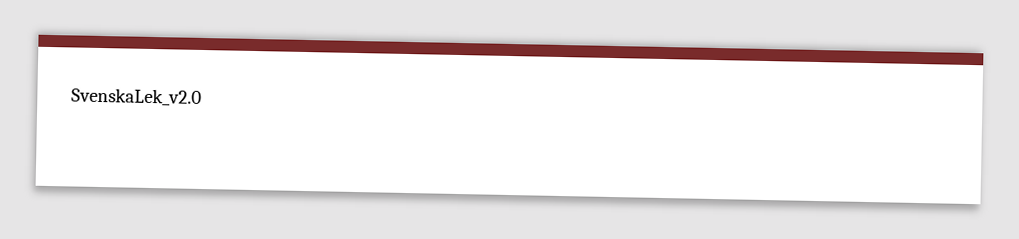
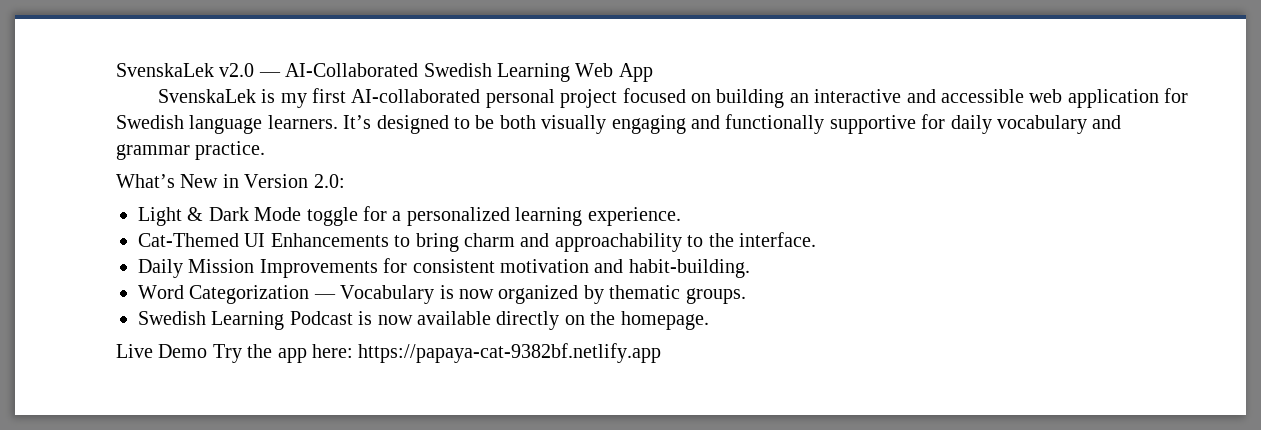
[71,87,202,106] SvenskaLek_v2.0 -> [116,63,653,82] [157,88,1189,108] [116,114,1122,134] [116,141,266,160] [116,174,345,188] [138,206,681,226] [138,232,816,252] [138,258,750,278] [138,285,746,304] [138,311,709,330] [116,343,662,363] SvenskaLek v2.0 — AI-Collaborated Swedish Learning Web App // SvenskaLek is my first AI-collaborated personal project focused on building an interactive and accessible web application for Swedish language learners. It’s designed to be both visually engaging and functionally supportive for daily vocabulary and grammar practice. // What’s New in Version 2.0: // Light & Dark Mode toggle for a personalized learning experience. // Cat-Themed UI Enhancements to bring charm and approachability to the interface. // Daily Mission Improvements for consistent motivation and habit-building. // Word Categorization — Vocabulary is now organized by thematic groups. // Swedish Learning Podcast is now available directly on the homepage. // Live Demo Try the app here: https://papaya-cat-9382bf.netlify.app

